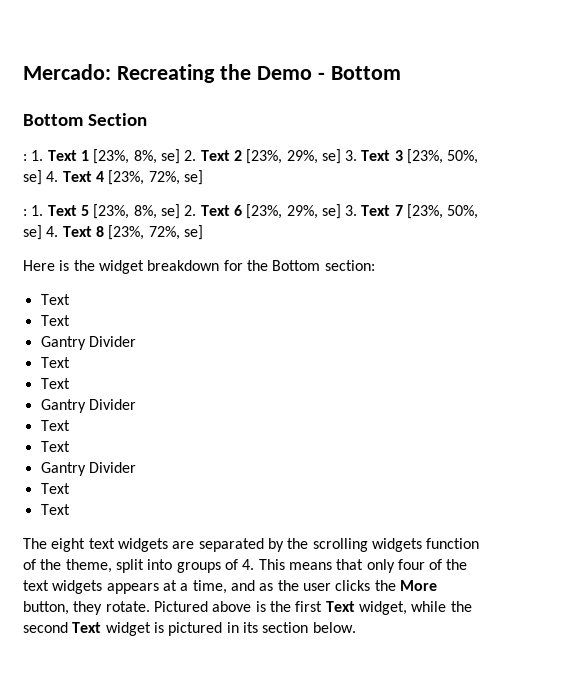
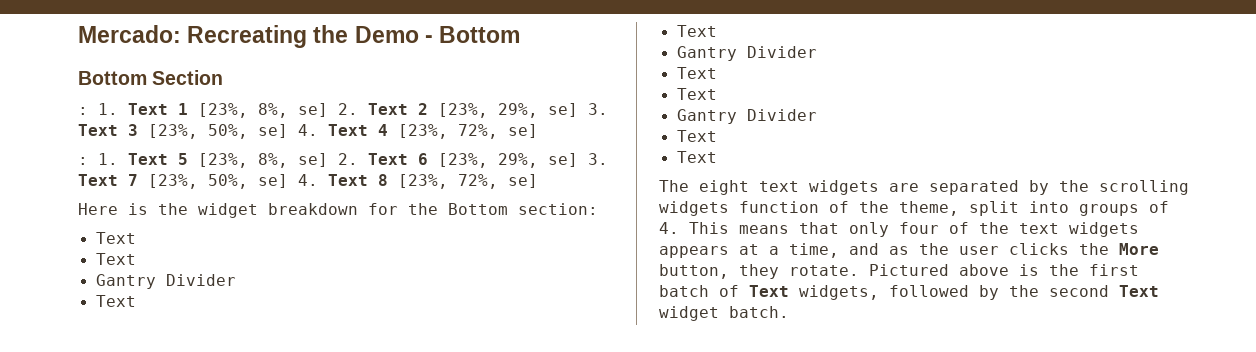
[325,601,472,615] [23,622,356,636] Text widget, while the second Text widget is pictured in its section below. -> [659,285,1159,300] [659,306,789,321] batch of Text widgets, followed by the second Text widget batch.

